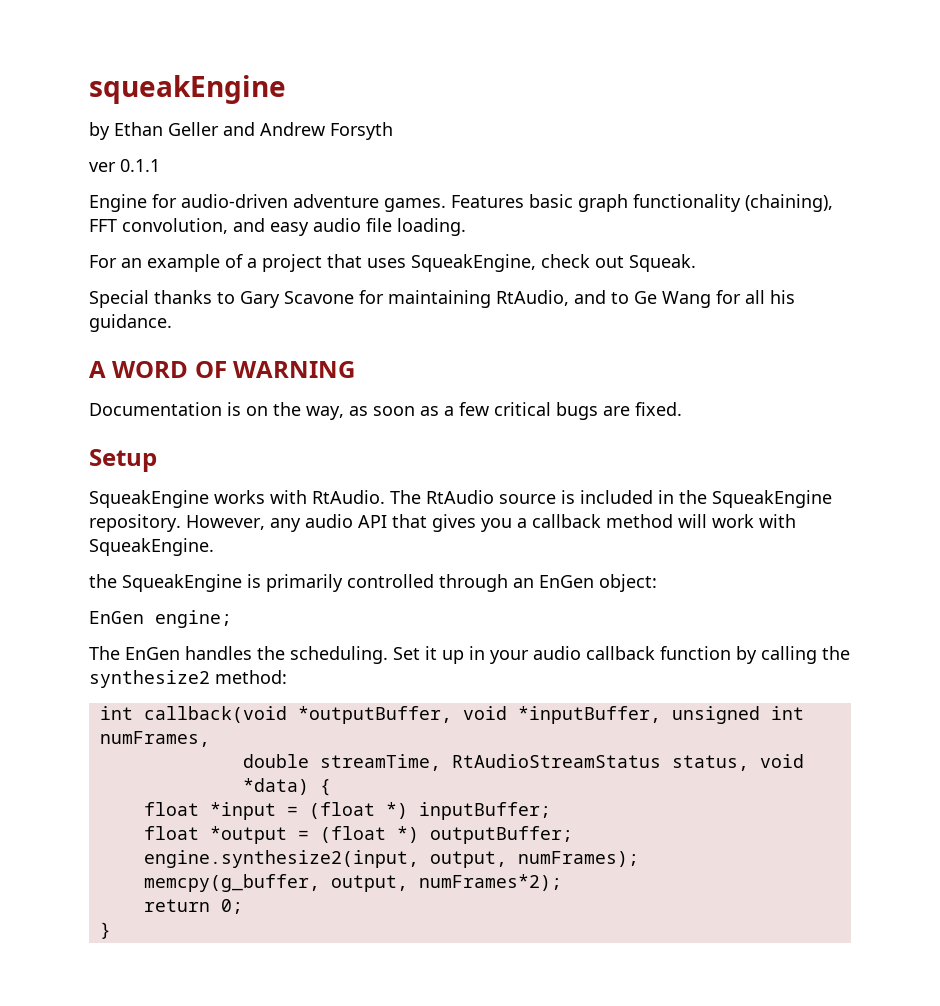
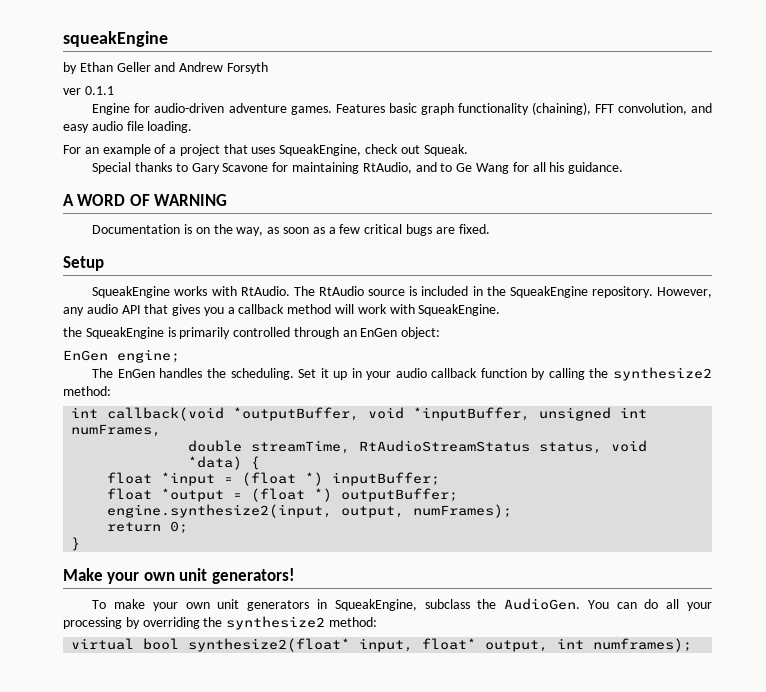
[143,874,562,892] // memcpy(g_buffer, output, numFrames*2); -> (513, 511) none
(111, 930) none -> [63,568,295,584] [92,598,713,611] [63,616,377,630] [71,638,693,652] // Make your own unit generators! // To make your own unit generators in SqueakEngine, subclass the AudioGen. You can do all your processing by overriding the synthesize2 method: // virtual bool synthesize2(float* input, float* output, int numframes);

